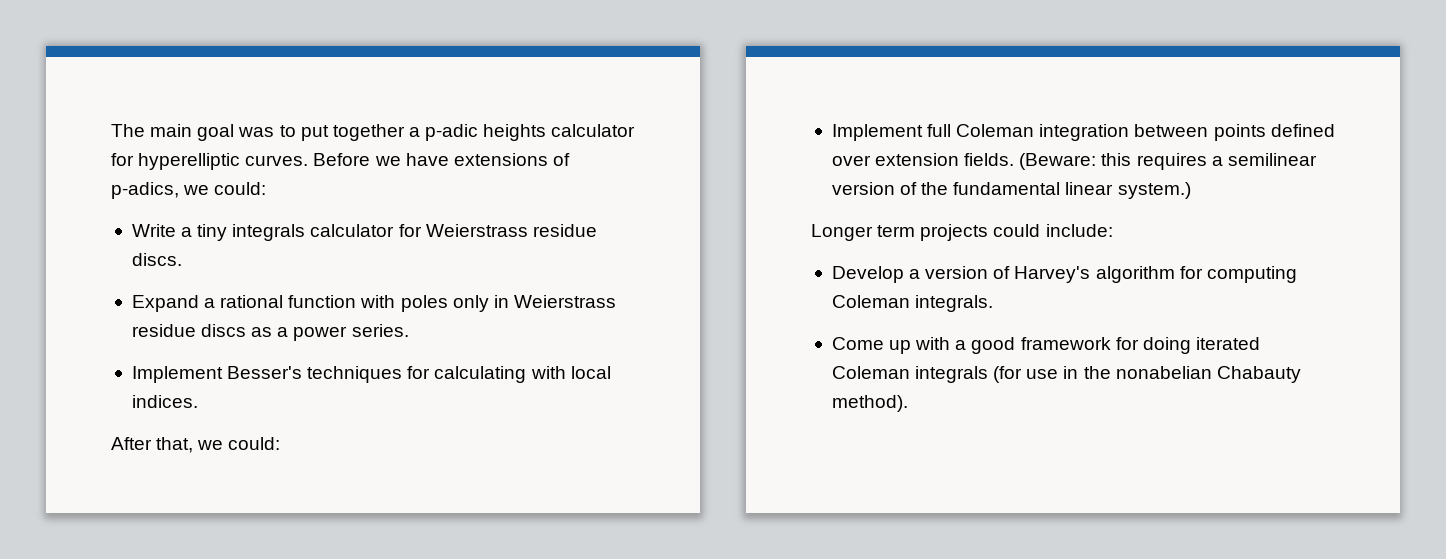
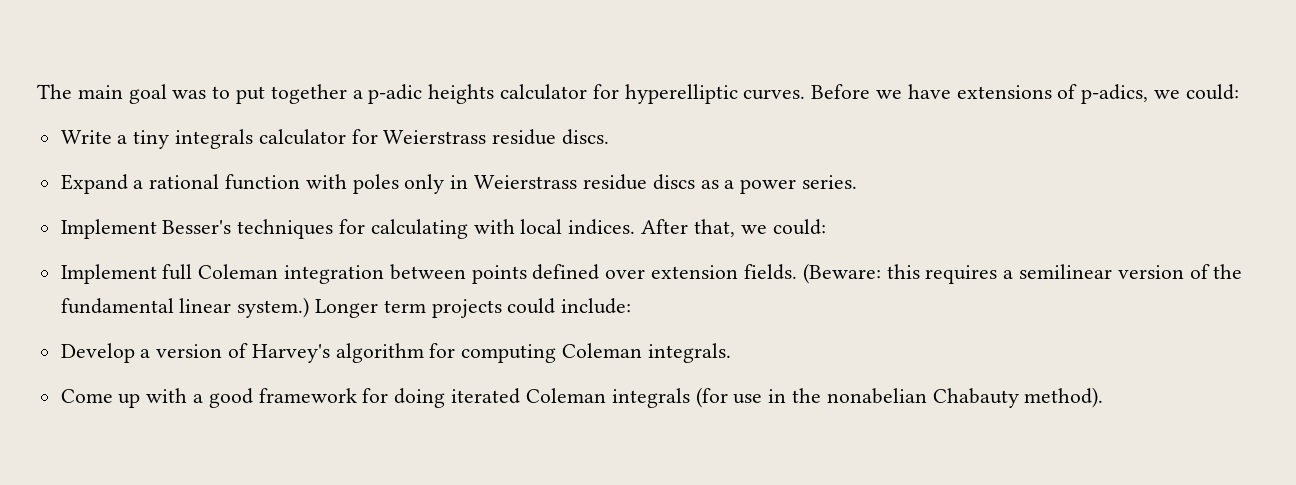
(198, 401) // -> (636, 227) none
(1191, 190) // -> (310, 307) none

